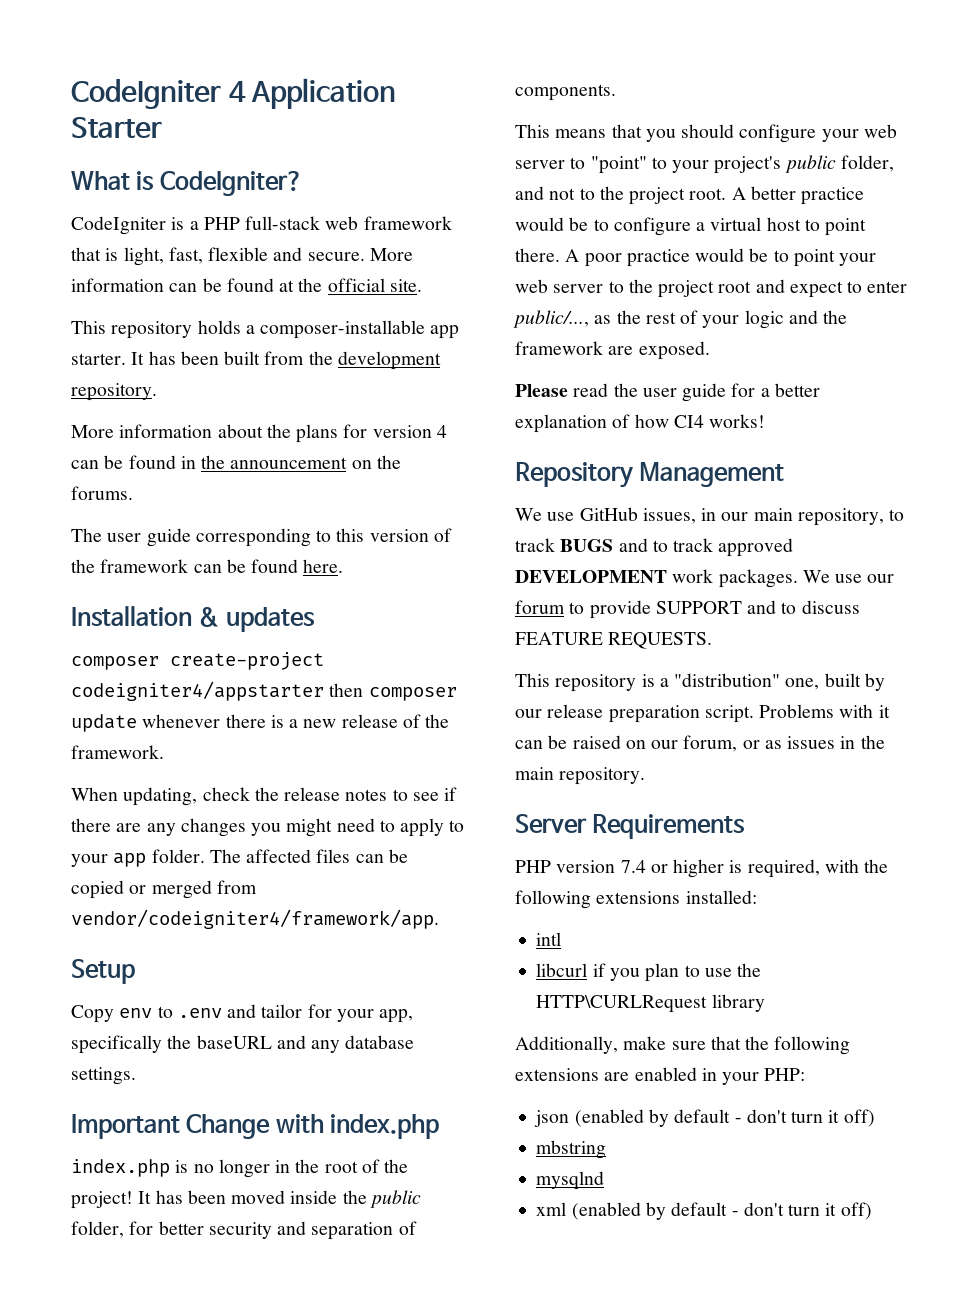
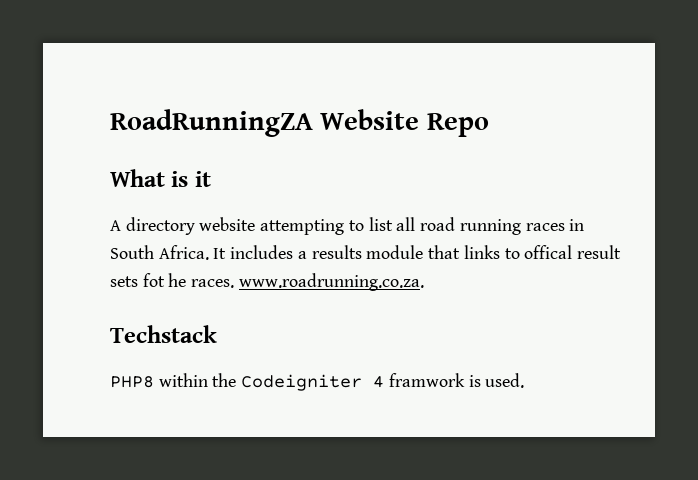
[71,78,397,109] [71,117,162,138] [71,171,303,196] [71,216,452,235] [71,247,413,266] [71,278,422,292] [71,320,460,339] [71,351,441,370] [71,383,157,401] [71,424,447,443] [71,455,401,469] [71,486,133,500] [71,528,452,547] [71,559,344,573] [71,606,315,632] [71,652,324,670] [71,681,457,701] [71,714,450,732] [71,745,164,759] [71,787,458,806] [71,818,465,837] [71,849,408,867] [71,880,257,899] [71,909,439,929] [71,959,135,984] [71,1004,414,1023] [71,1035,415,1054] [71,1067,136,1085] [71,1114,440,1139] [71,1159,409,1178] [71,1190,421,1209] [71,1221,417,1240] [515,84,616,101] [515,124,897,143] [515,155,894,174] [515,186,865,205] [515,217,867,236] [515,248,877,267] [515,279,908,298] [513,310,848,329] [515,341,710,360] [515,383,820,402] [515,414,766,433] [515,462,785,488] [515,507,905,526] [515,538,794,557] [515,569,895,588] [515,600,860,619] [515,632,713,649] [515,673,885,692] [515,704,890,723] [515,735,885,752] [515,767,646,785] [515,814,746,839] [515,859,889,878] [515,890,757,909] [536,932,562,946] [536,963,762,982] [536,994,765,1013] [515,1036,851,1055] [515,1067,806,1085] [534,1109,875,1127] [536,1140,607,1159] [536,1171,605,1190] [536,1202,872,1220] CodeIgniter 4 Application Starter // What is CodeIgniter? // CodeIgniter is a PHP full-stack web framework that is light, fast, flexible and secure. More information can be found at the official site. // This repository holds a composer-installable app starter. It has been built from the development repository. // More information about the plans for version 4 can be found in the announcement on the forums. // The user guide corresponding to this version of the framework can be found here. // Installation & updates // composer create-project codeigniter4/appstarter then composer update whenever there is a new release of the framework. // When updating, check the release notes to see if there are any changes you might need to apply to your app folder. The affected files can be copied or merged from vendor/codeigniter4/framework/app. // Setup // Copy env to .env and tailor for your app, specifically the baseURL and any database settings. // Important Change with index.php // index.php is no longer in the root of the project! It has been moved inside the public folder, for better security and separation of components. // This means that you should configure your web server to "point" to your project's public folder, and not to the project root. A better practice would be to configure a virtual host to point there. A poor practice would be to point your web server to the project root and expect to enter public/..., as the rest of your logic and the framework are exposed. // Please read the user guide for a better explanation of how CI4 works! // Repository Management // We use GitHub issues, in our main repository, to track BUGS and to track approved DEVELOPMENT work packages. We use our forum to provide SUPPORT and to discuss FEATURE REQUESTS. // This repository is a "distribution" one, built by our release preparation script. Problems with it can be raised on our forum, or as issues in the main repository. // Server Requirements // PHP version 7.4 or higher is required, with the following extensions installed: // intl // libcurl if you plan to use the HTTP\CURLRequest library // Additionally, make sure that the following extensions are enabled in your PHP: // json (enabled by default - don't turn it off) // mbstring // mysqlnd // xml (enabled by default - don't turn it off) -> [110,109,489,137] [110,169,211,187] [110,217,585,235] [110,245,621,260] [110,273,424,291] [110,325,217,343] [110,373,525,391] RoadRunningZA Website Repo // What is it // A directory website attempting to list all road running races in South Africa. It includes a results module that links to offical result sets fot he races. www.roadrunning.co.za. // Techstack // PHP8 within the Codeigniter 4 framwork is used.

